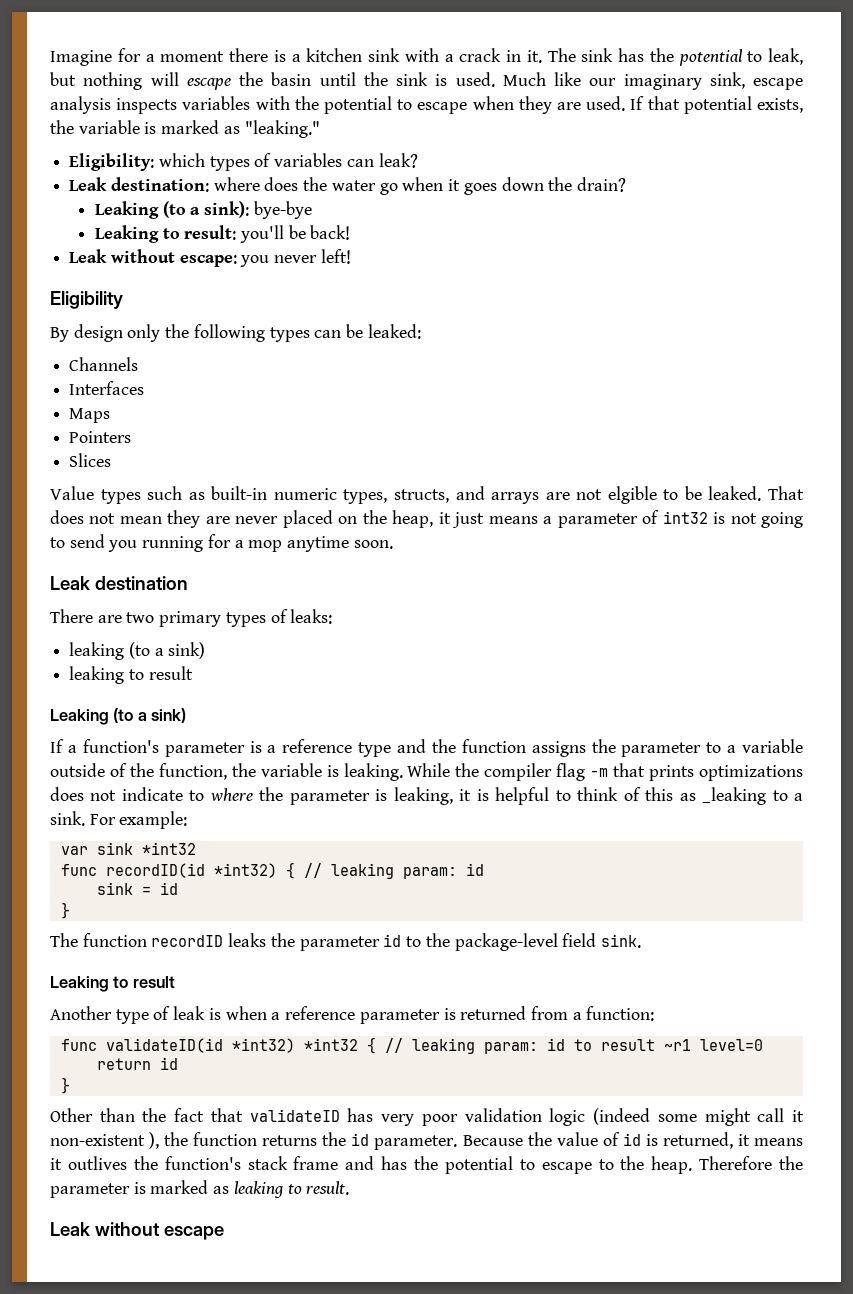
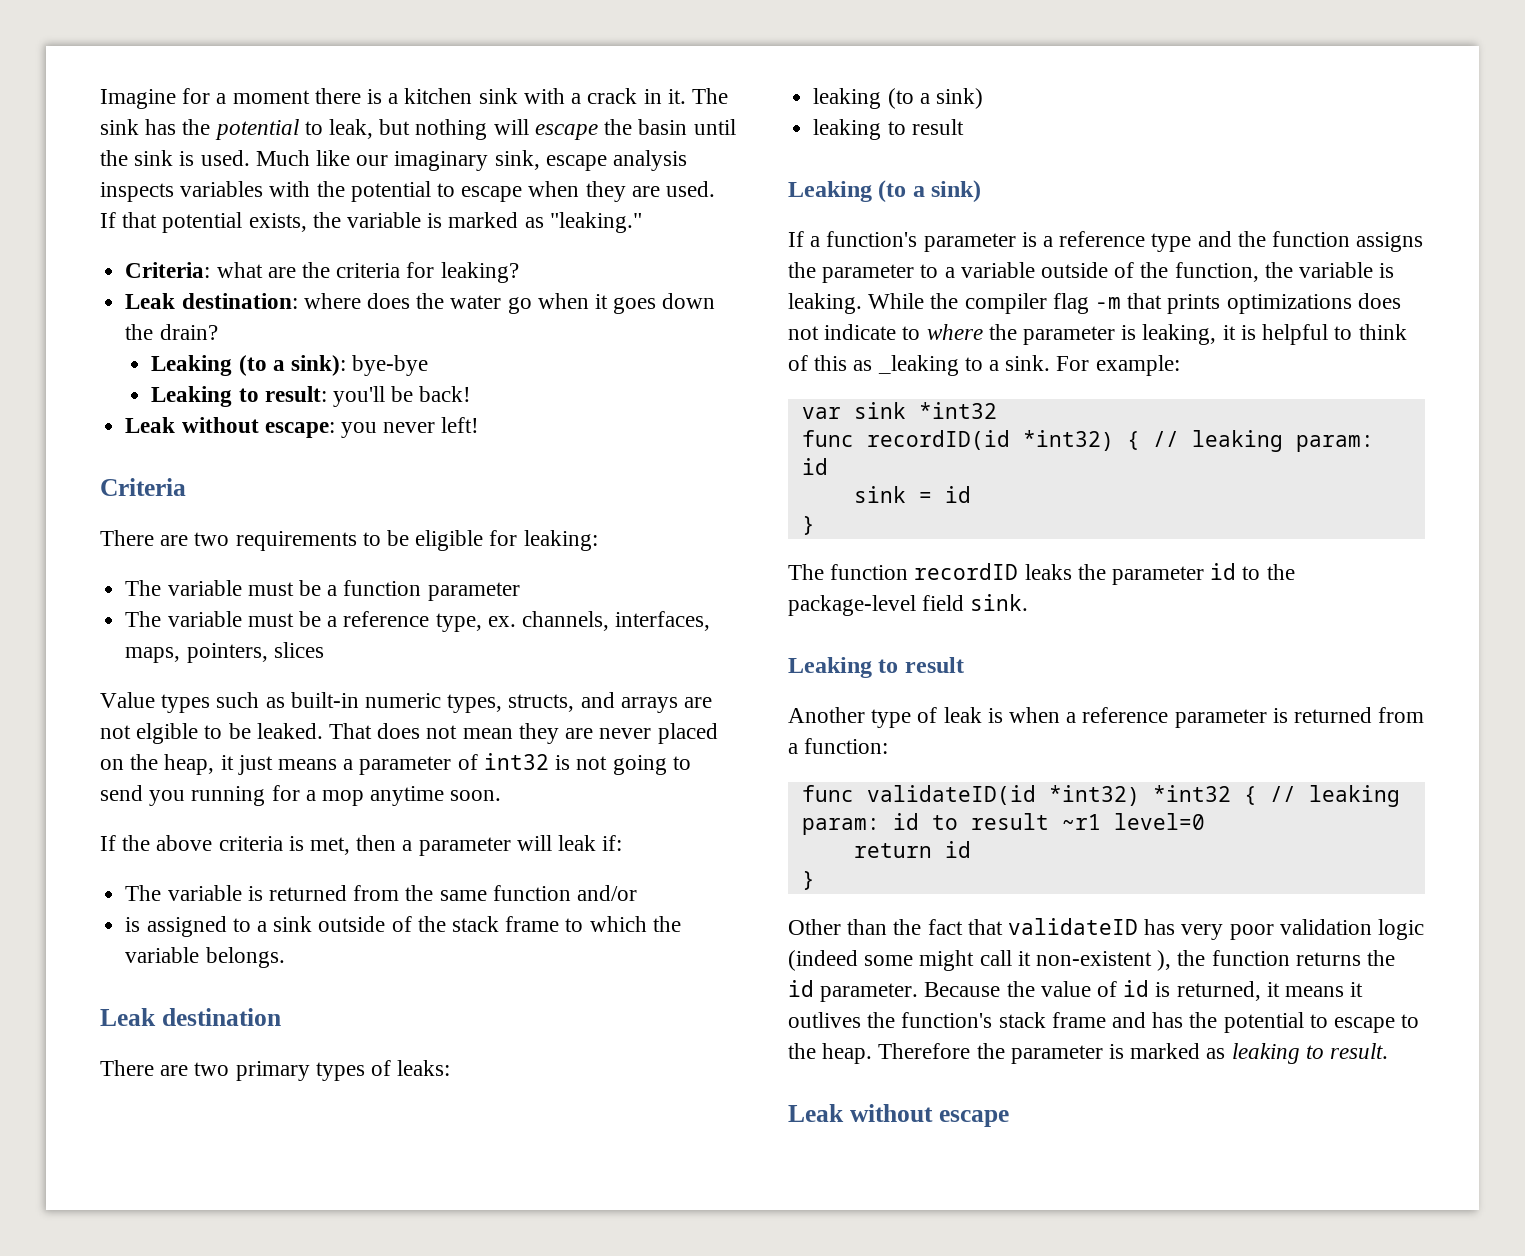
[69,153,418,171] Eligibility: which types of variables can leak? -> [125,262,519,283] Criteria: what are the criteria for leaking?
[50,291,123,309] [50,324,421,342] [69,357,139,371] [69,381,145,395] [69,408,111,423] [69,431,132,443] [69,453,112,467] Eligibility // By design only the following types can be leaked: // Channels // Interfaces // Maps // Pointers // Slices -> [100,478,186,496] [100,530,598,551] [125,580,520,601] [125,611,711,632] [125,642,324,663] Criteria // There are two requirements to be eligible for leaking: // The variable must be a function parameter // The variable must be a reference type, ex. channels, interfaces, maps, pointers, slices
(393, 544) none -> [100,835,623,856] [125,885,637,901] [125,916,681,937] [125,947,285,968] // If the above criteria is met, then a parameter will leak if: // The variable is returned from the same function and/or // is assigned to a sink outside of the stack frame to which the variable belongs.

